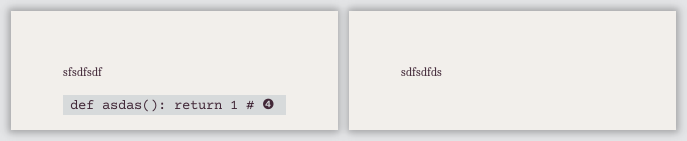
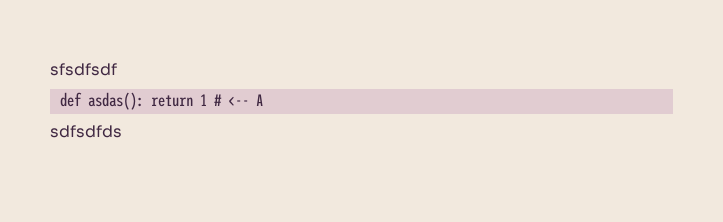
[262,98,276,110] ❹ -> [227,94,263,106] <-- A

